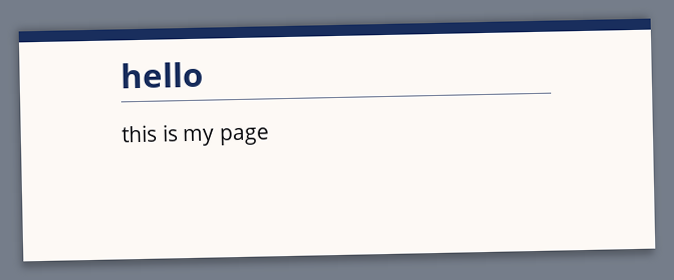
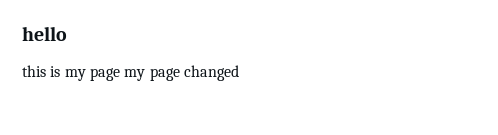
(271, 136) none -> [124,65,239,81] my page changed

